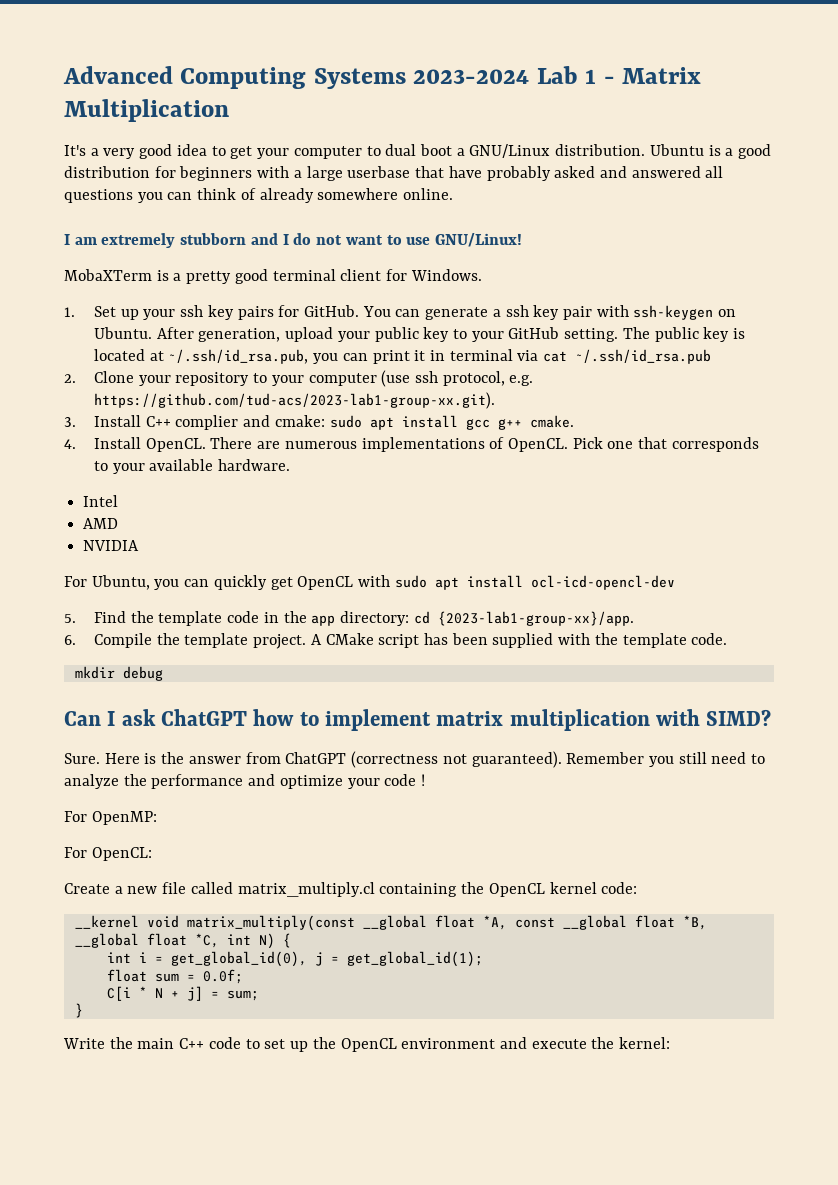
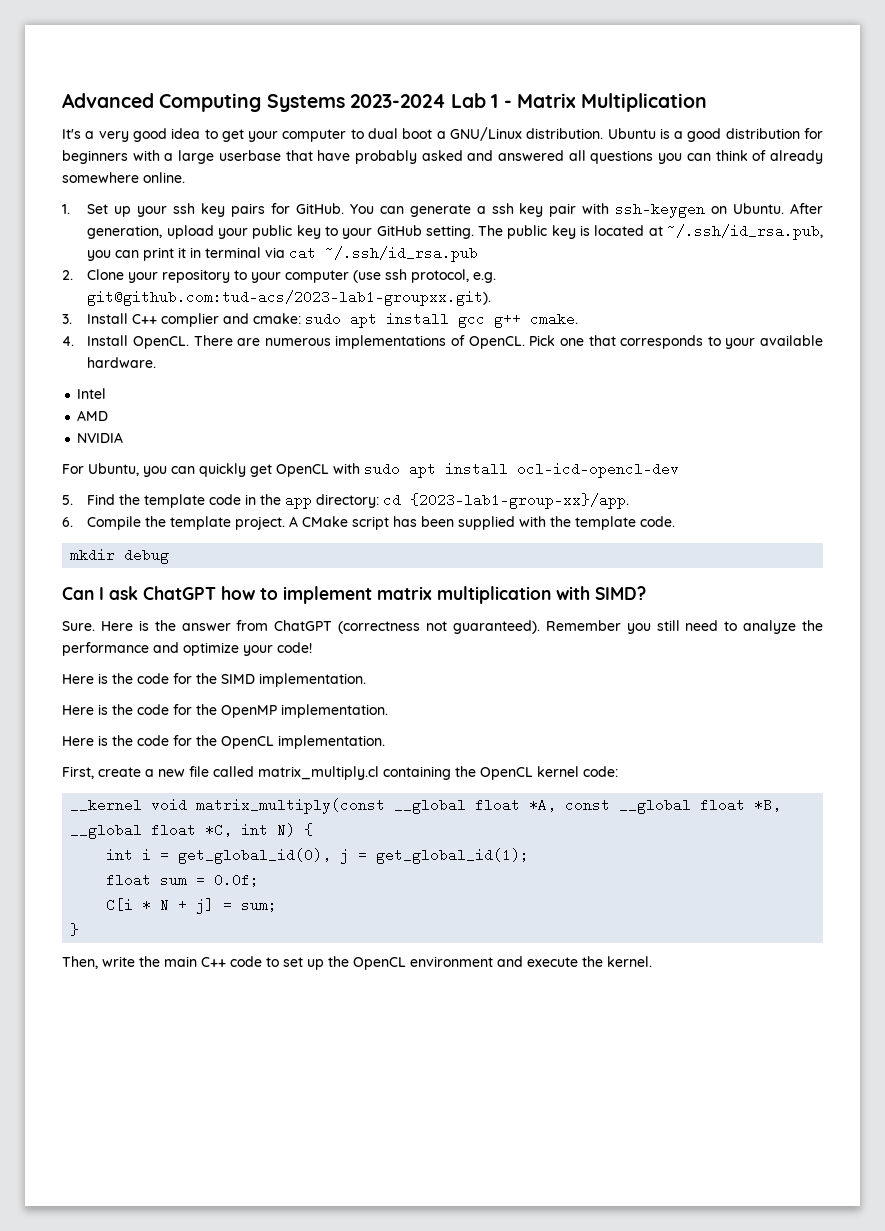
[64,233,522,248] [64,269,482,284] // I am extremely stubborn and I do not want to use GNU/Linux! // MobaXTerm is a pretty good terminal client for Windows. -> (185, 177) none
[93,392,495,409] https://github.com/tud-acs/2023-lab1-group-xx.git). -> [87,290,492,306] git@github.com:tud-acs/2023-lab1-groupxx.git).
[384,774,426,786] [64,811,157,825] [64,847,152,861] [64,883,110,894] code ! // For OpenMP: // For OpenCL: // Create -> [277,642,312,653] [62,673,366,687] [62,704,388,718] [62,735,385,749] [62,766,141,779] code! // Here is the code for the SIMD implementation. // Here is the code for the OpenMP implementation. // Here is the code for the OpenCL implementation. // First, create
[63,1038,105,1049] Write -> [62,956,135,969] Then, write
[619,1037,671,1049] kernel: -> [607,956,652,967] kernel.

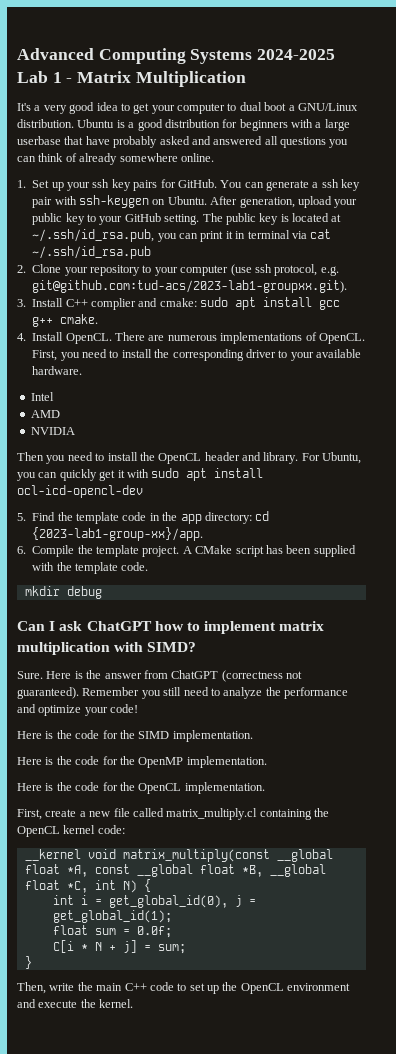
[349,94,446,108] 2023-2024 -> [257,49,336,60] 2024-2025
[529,335,704,349] Pick one that corresponds -> [32,349,276,361] First, you need to install the corresponding driver
(124, 437) none -> [17,452,299,464] Then you need to install the OpenCL header and library.
[276,464,329,477] OpenCL -> [117,470,125,478] it

